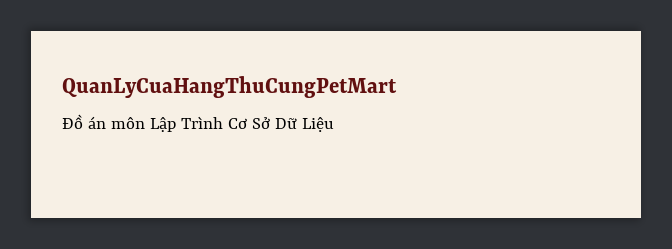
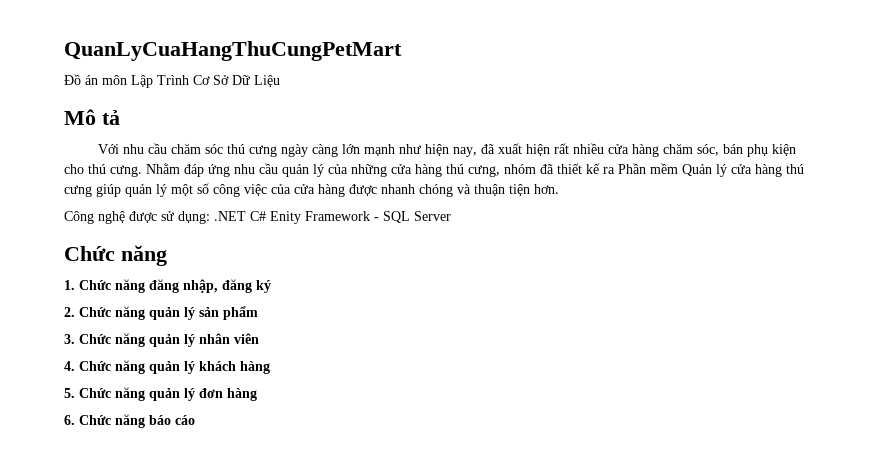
(334, 124) none -> [64,109,120,125] [98,143,797,157] [64,163,804,177] [64,183,559,197] [64,211,451,224] [64,245,167,266] [64,279,271,293] [64,306,258,320] [64,333,259,347] [64,360,270,374] [64,387,257,401] [64,414,195,428] // Mô tả // Với nhu cầu chăm sóc thú cưng ngày càng lớn mạnh như hiện nay, đã xuất hiện rất nhiều cửa hàng chăm sóc, bán phụ kiện cho thú cưng. Nhằm đáp ứng nhu cầu quản lý của những cửa hàng thú cưng, nhóm đã thiết kế ra Phần mềm Quản lý cửa hàng thú cưng giúp quản lý một số công việc của cửa hàng được nhanh chóng và thuận tiện hơn. // Công nghệ được sử dụng: .NET C# Enity Framework - SQL Server // Chức năng // 1. Chức năng đăng nhập, đăng ký // 2. Chức năng quản lý sản phẩm // 3. Chức năng quản lý nhân viên // 4. Chức năng quản lý khách hàng // 5. Chức năng quản lý đơn hàng // 6. Chức năng báo cáo

